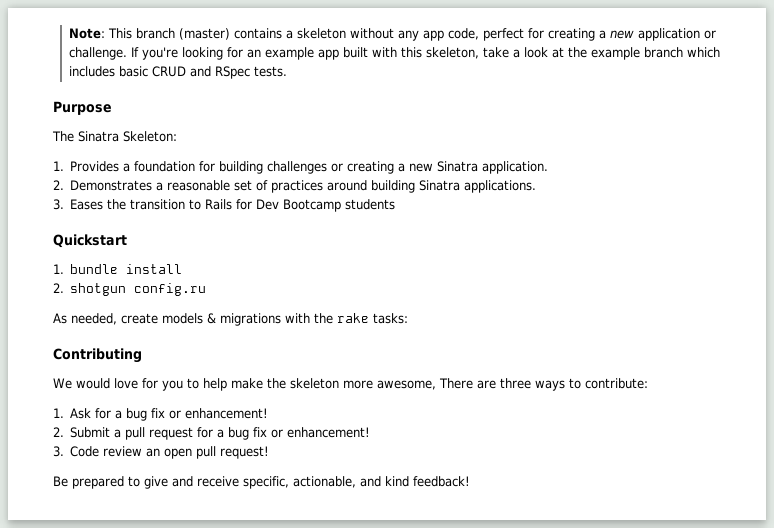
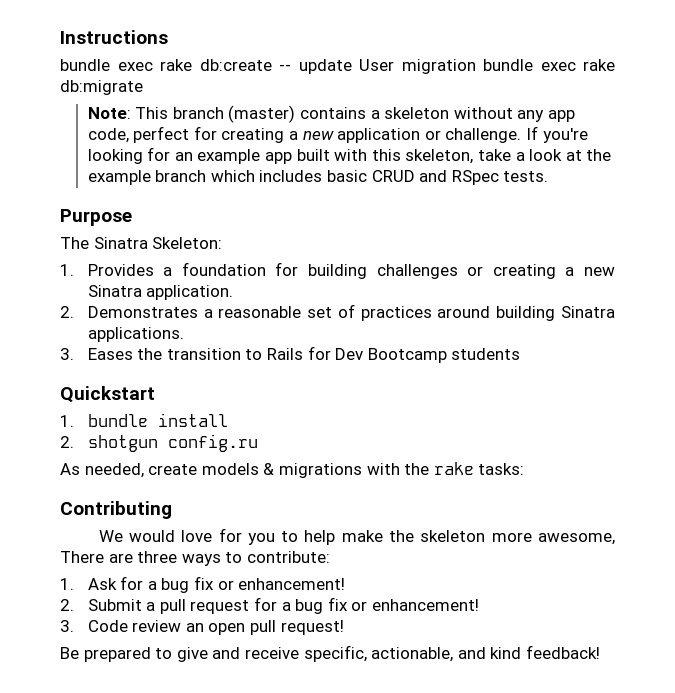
(69, 33) none -> [60,30,168,44] [60,59,615,74] [60,80,143,95] Instructions // bundle exec rake db:create -- update User migration bundle exec rake db:migrate //

